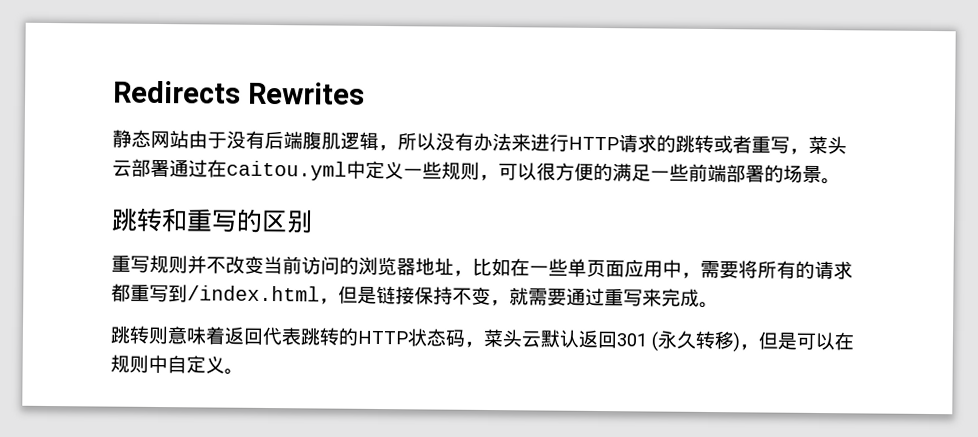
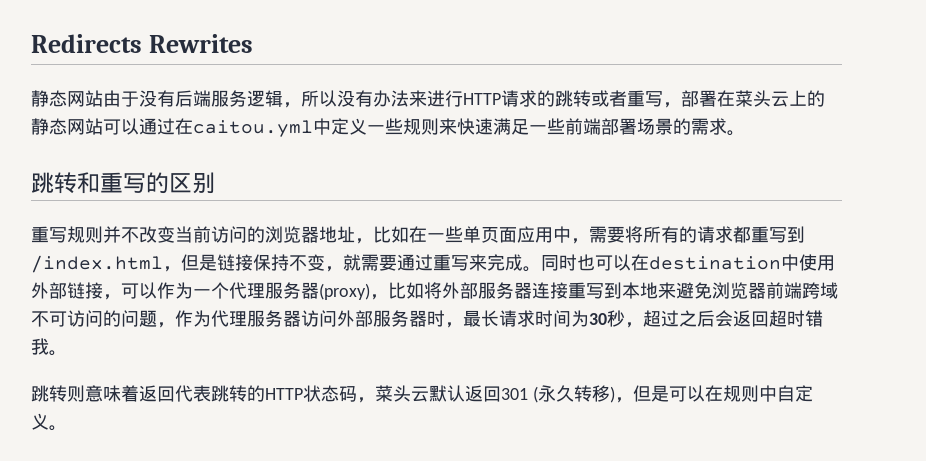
[302,131,341,150] 腹肌 -> [211,90,247,107] 服务
[808,135,847,155] [112,158,170,178] 菜头云部署 -> [681,90,825,107] [31,118,139,135] 部署在菜头云上的静态网站可以
[479,162,613,182] ，可以很方便的 -> [439,118,493,135] 来快速
[764,164,822,184] 的场景 -> [637,118,727,135] 场景的需求
(719, 305) none -> [541,254,835,271] [31,282,838,300] [31,310,823,328] [31,338,67,356] 同时也可以在destination中使用外部链接，可以作为一个代理服务器(proxy)，比如将外部服务器连接重写到本地来避免浏览器前端跨域不可访问的问题，作为代理服务器访问外部服务器时，最长请求时间为30秒，超过之后会返回超时错我。

